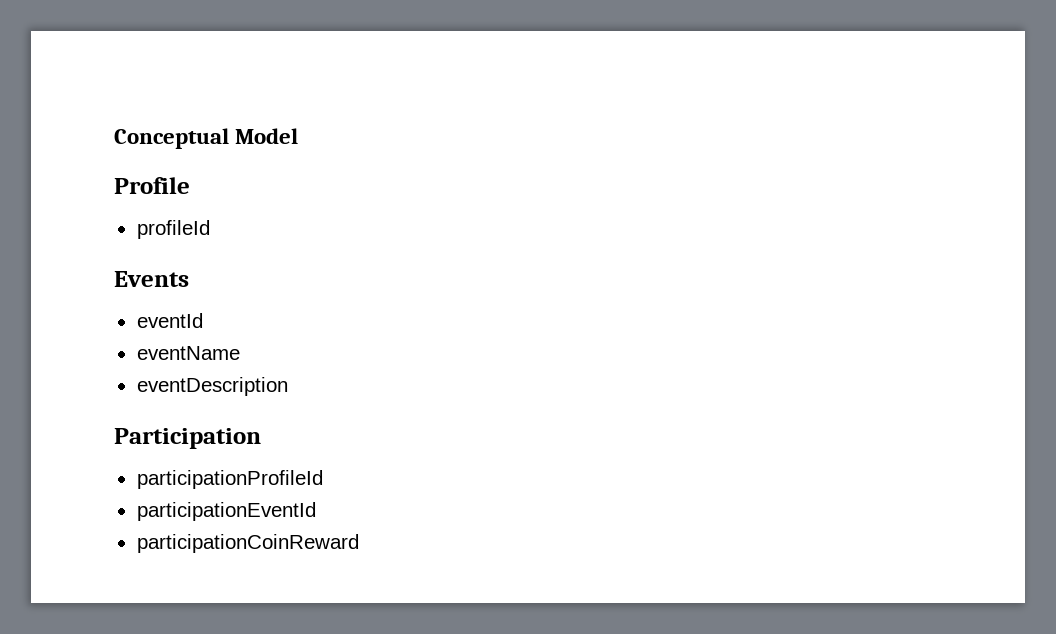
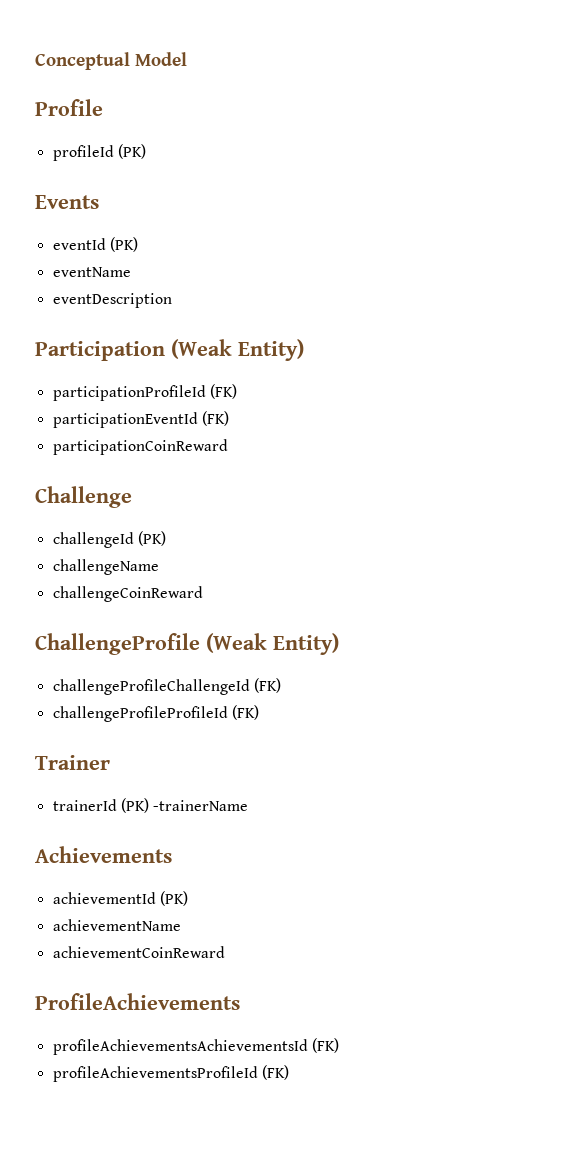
(210, 229) none -> [117,144,146,159] (PK)
(203, 320) none -> [109,237,138,252] (PK)
(261, 438) none -> [171,339,304,361] (Weak Entity)
(323, 479) none -> [209,384,237,399] (FK)
(316, 511) none -> [201,411,229,426] (FK)
(359, 543) none -> [35,486,132,508] [52,531,166,548] [52,559,159,575] [52,586,203,602] [35,633,339,655] [52,678,281,695] [52,705,259,722] [35,755,110,770] [52,798,249,813] [35,846,172,863] [52,891,188,906] [52,919,181,931] [52,946,225,958] [35,993,240,1010] [52,1038,339,1055] [52,1065,289,1082] // Challenge // challengeId (PK) // challengeName // challengeCoinReward // ChallengeProfile (Weak Entity) // challengeProfileChallengeId (FK) // challengeProfileProfileId (FK) // Trainer // trainerId (PK) -trainerName // Achievements // achievementId (PK) // achievementName // achievementCoinReward // ProfileAchievements // profileAchievementsAchievementsId (FK) // profileAchievementsProfileId (FK)

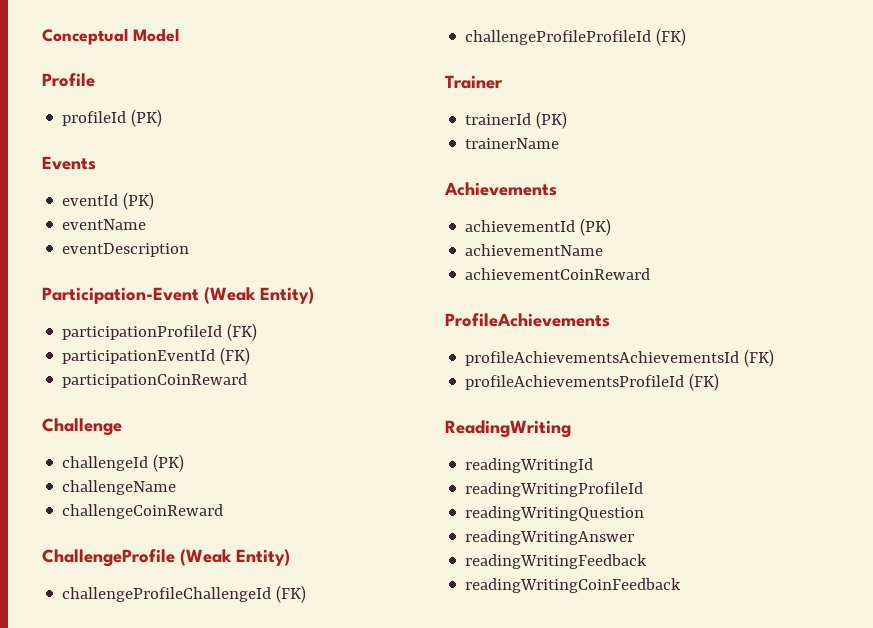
[35,341,165,361] Participation -> [42,287,199,304] Participation-Event
[153,800,249,811] -trainerName -> [465,138,560,149] // trainerName
(289, 1072) none -> [445,420,571,438] [465,458,594,473] [465,482,644,497] [465,506,645,521] [465,530,635,545] [465,554,648,569] [465,578,682,593] // ReadingWriting // readingWritingId // readingWritingProfileId // readingWritingQuestion // readingWritingAnswer // readingWritingFeedback // readingWritingCoinFeedback

